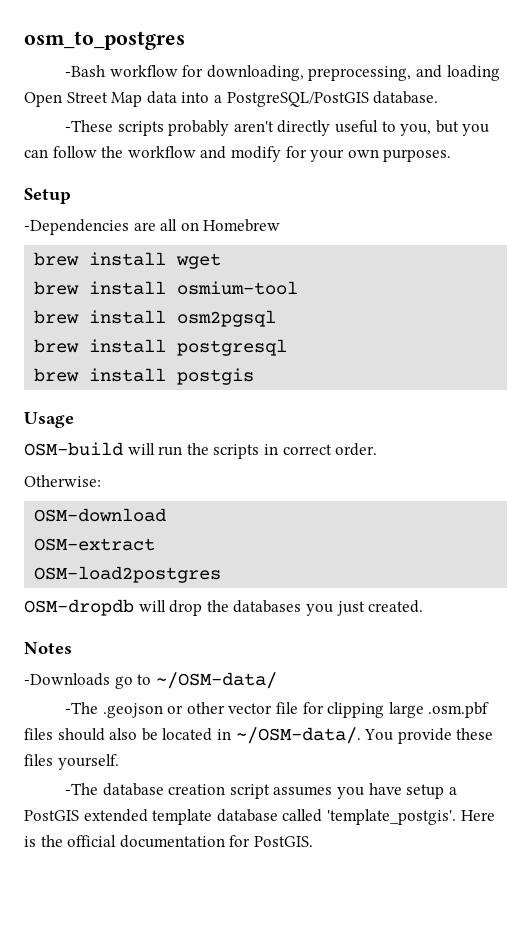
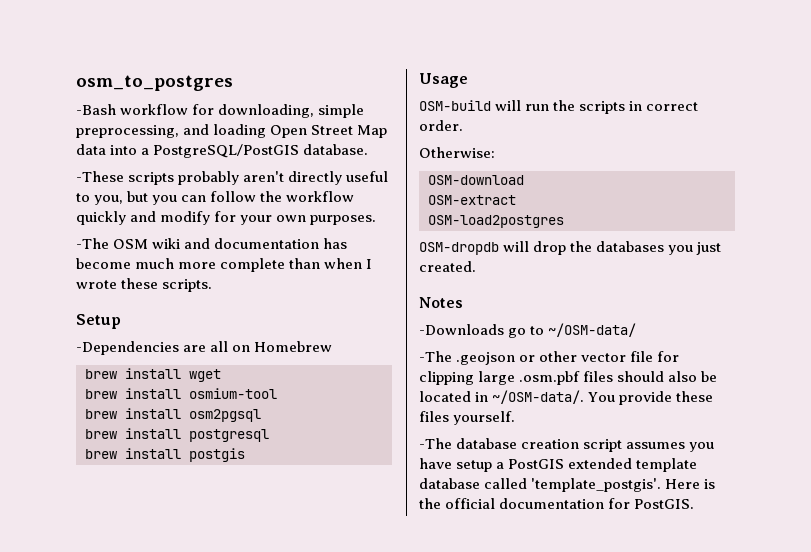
(304, 73) none -> [318,104,365,118] simple
(196, 152) none -> [76,211,126,225] quickly
(452, 155) none -> [76,238,348,249] [76,258,373,272] [76,278,213,292] // -The OSM wiki and documentation has become much more complete than when I wrote these scripts.

